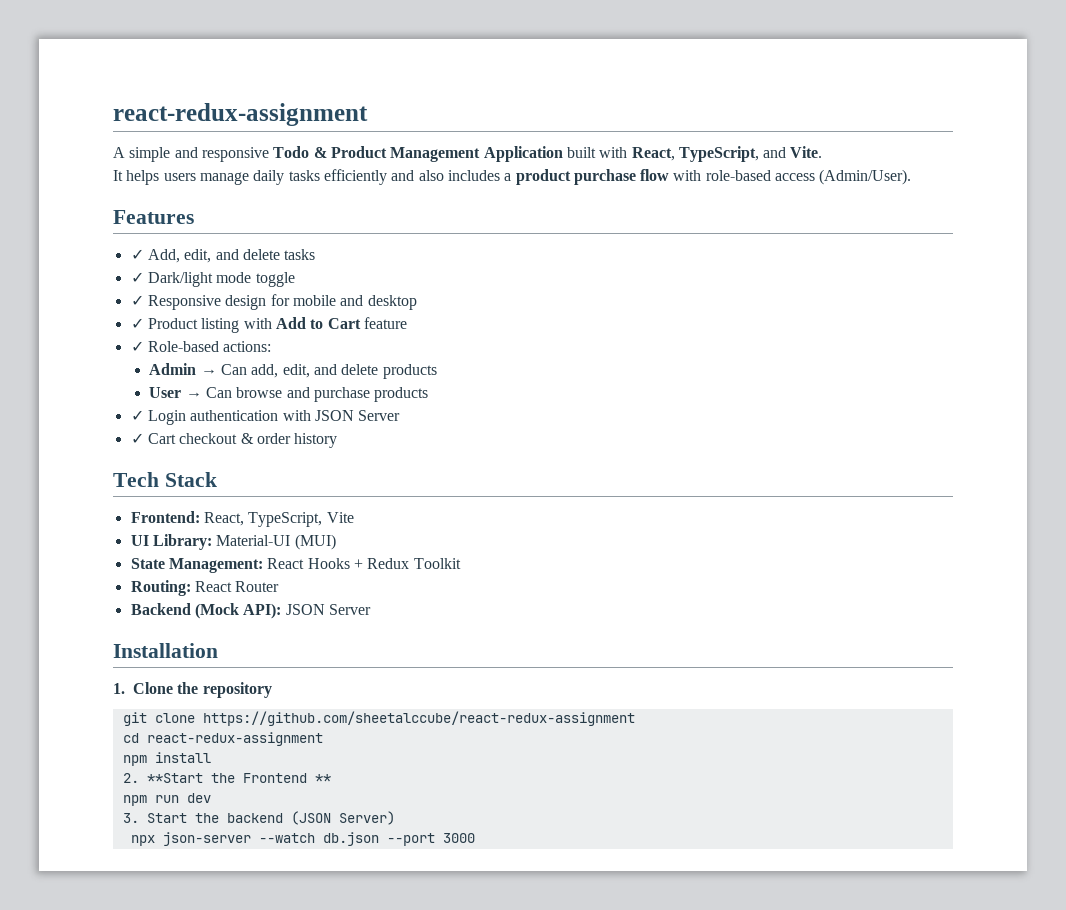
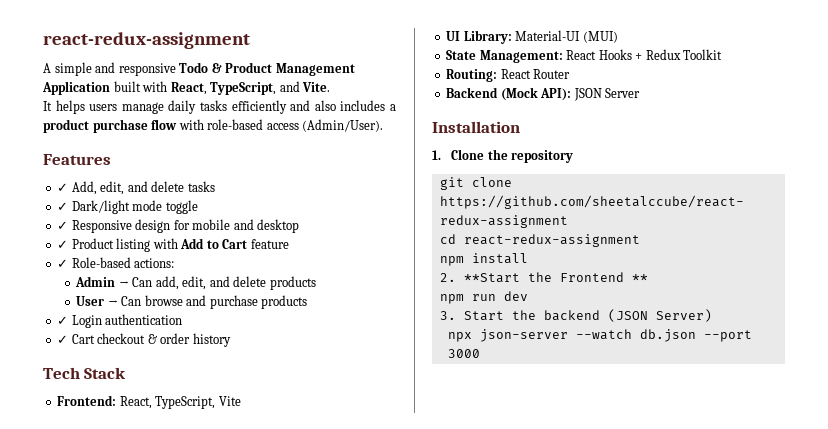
[282,410,401,421] with JSON Server -> (183, 319) none

